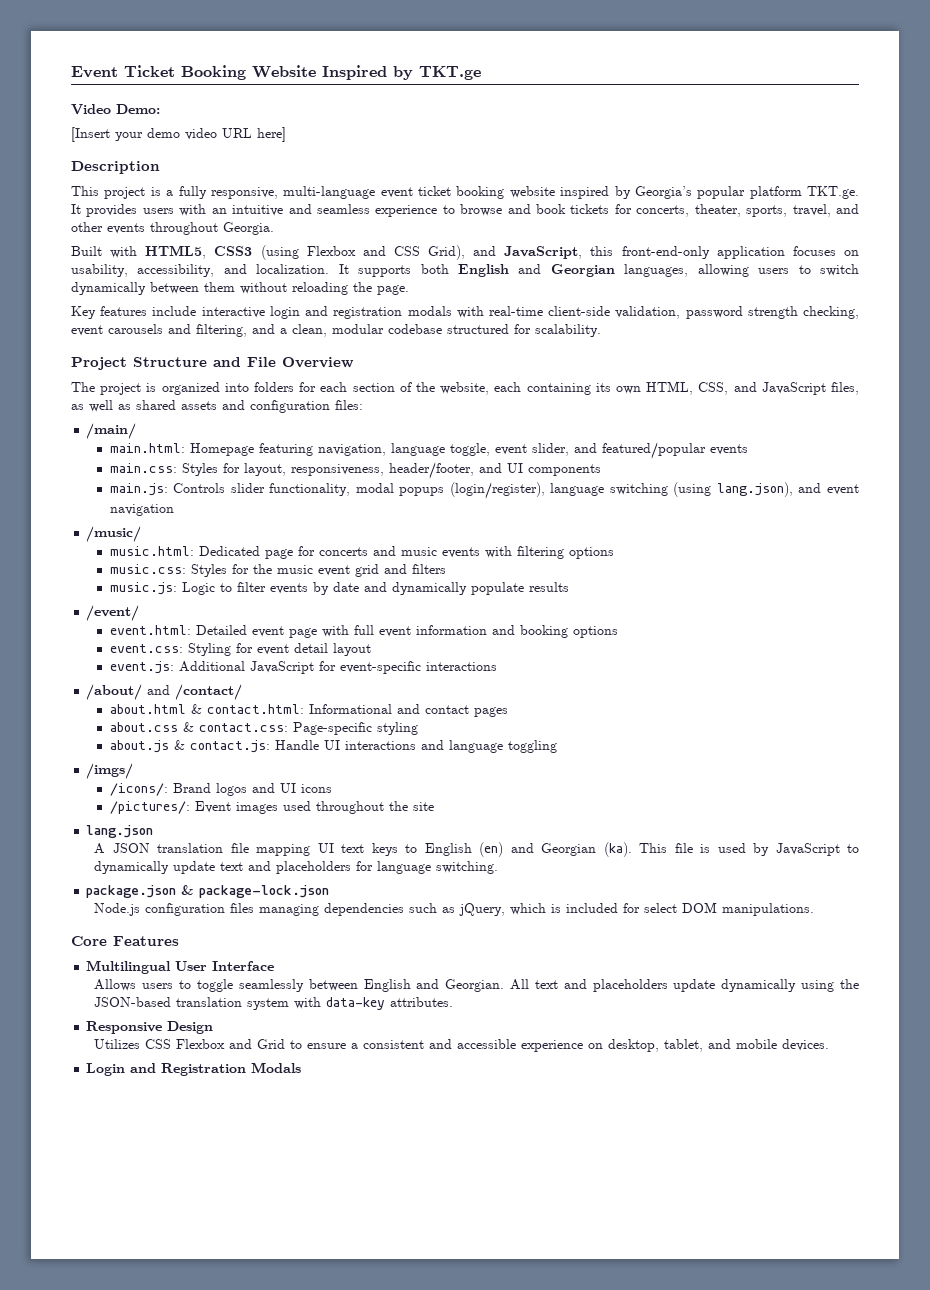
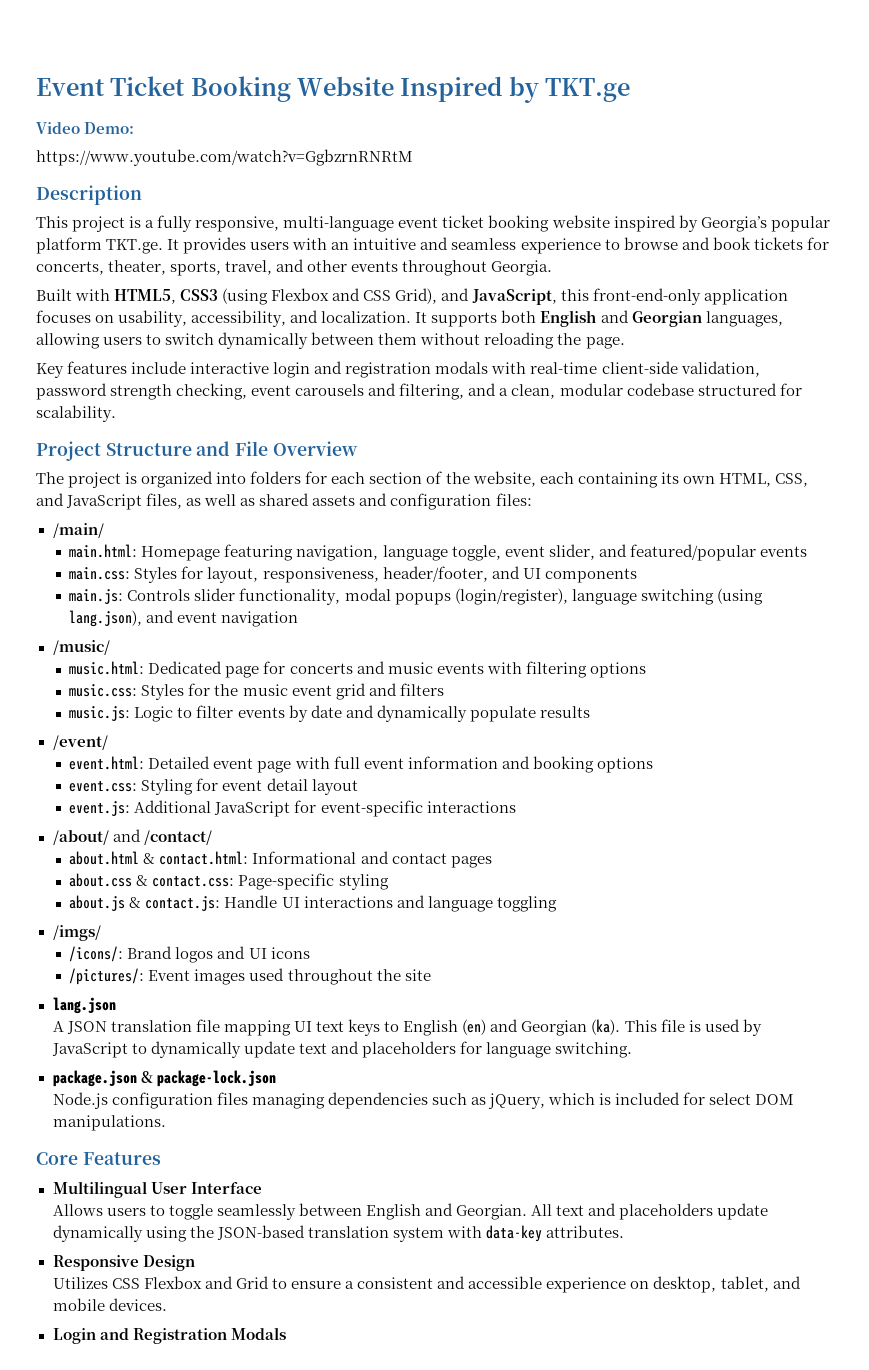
[71,127,286,142] [Insert your demo video URL here] -> [36,149,413,166] https://www.youtube.com/watch?v=GgbzrnRNRtM

